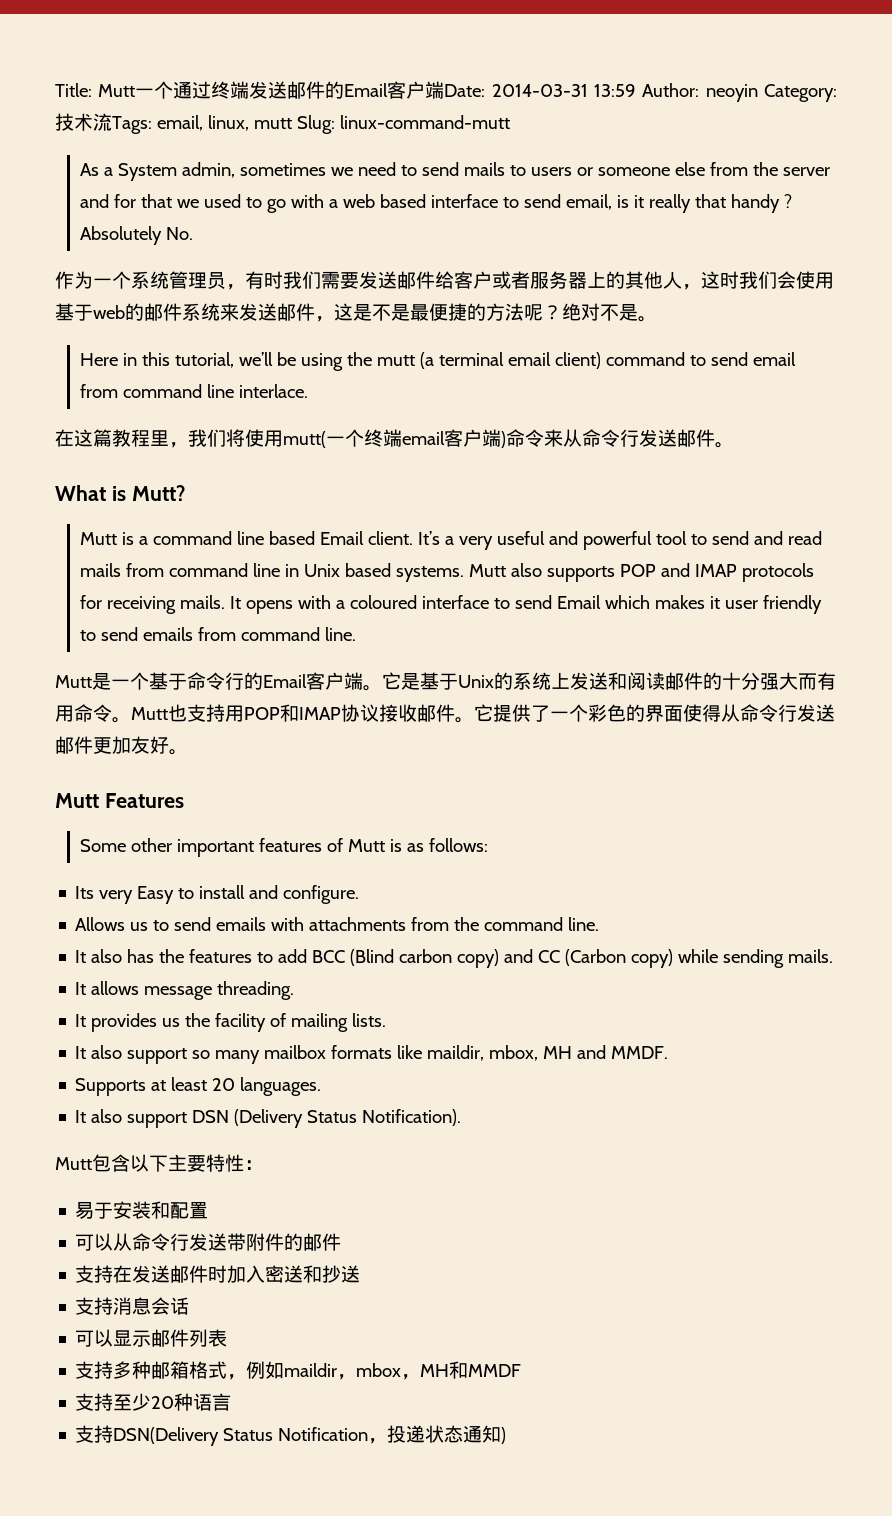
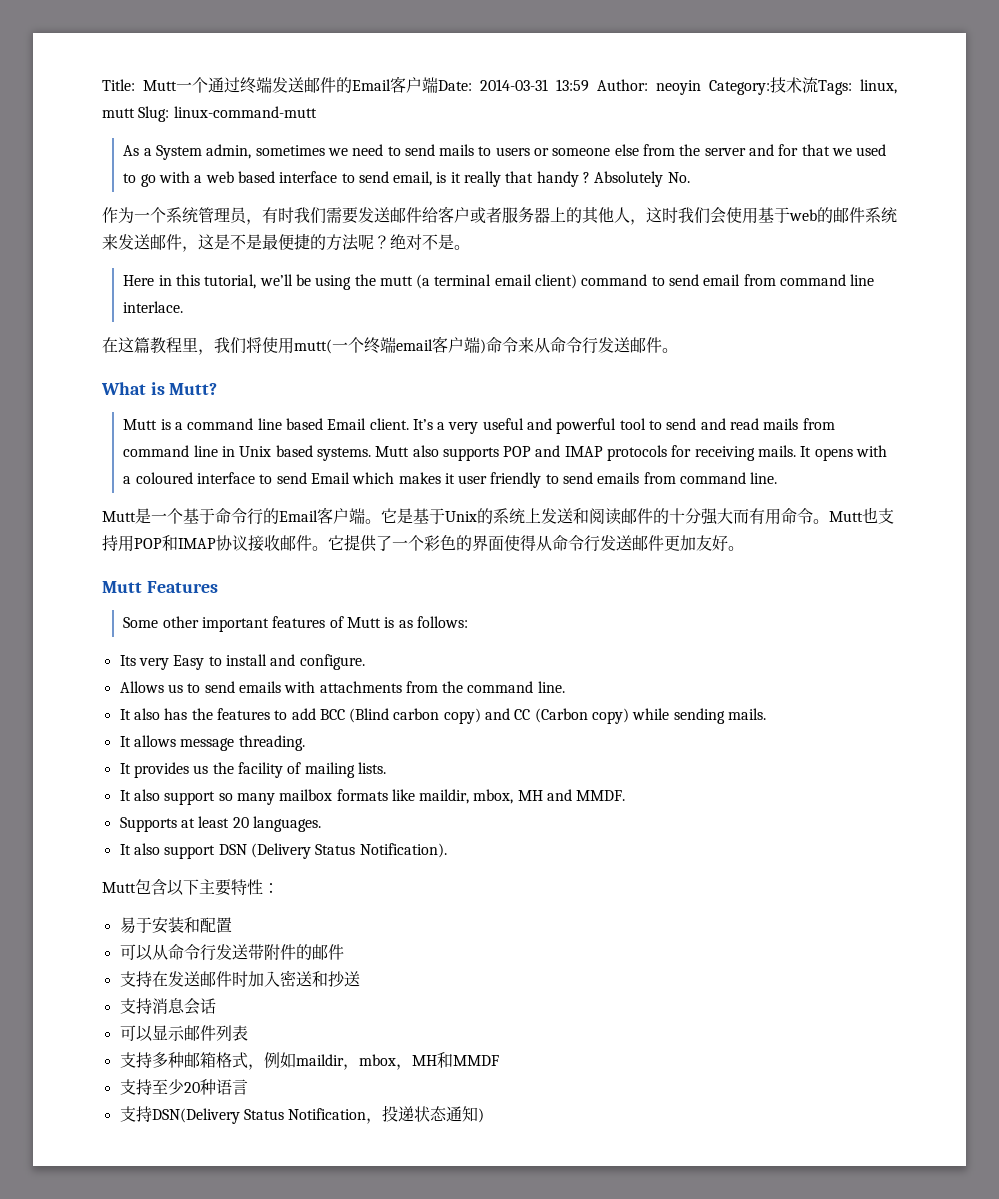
[156,115,203,131] email, -> (852, 87) none

